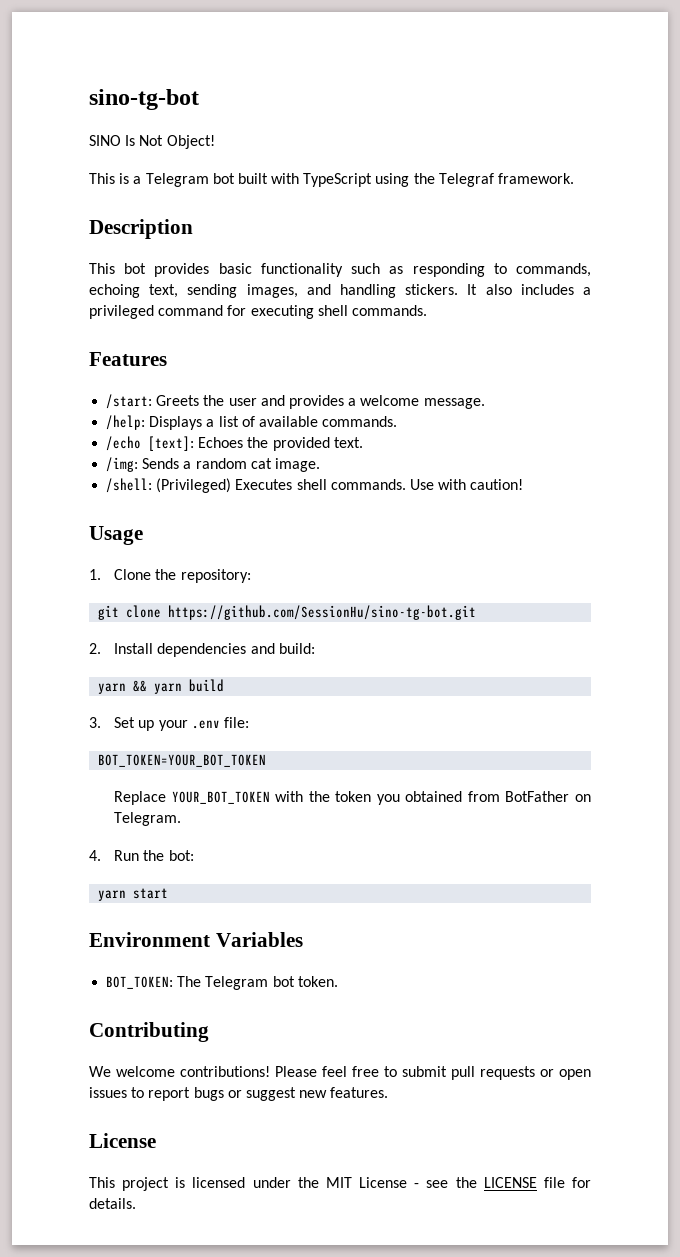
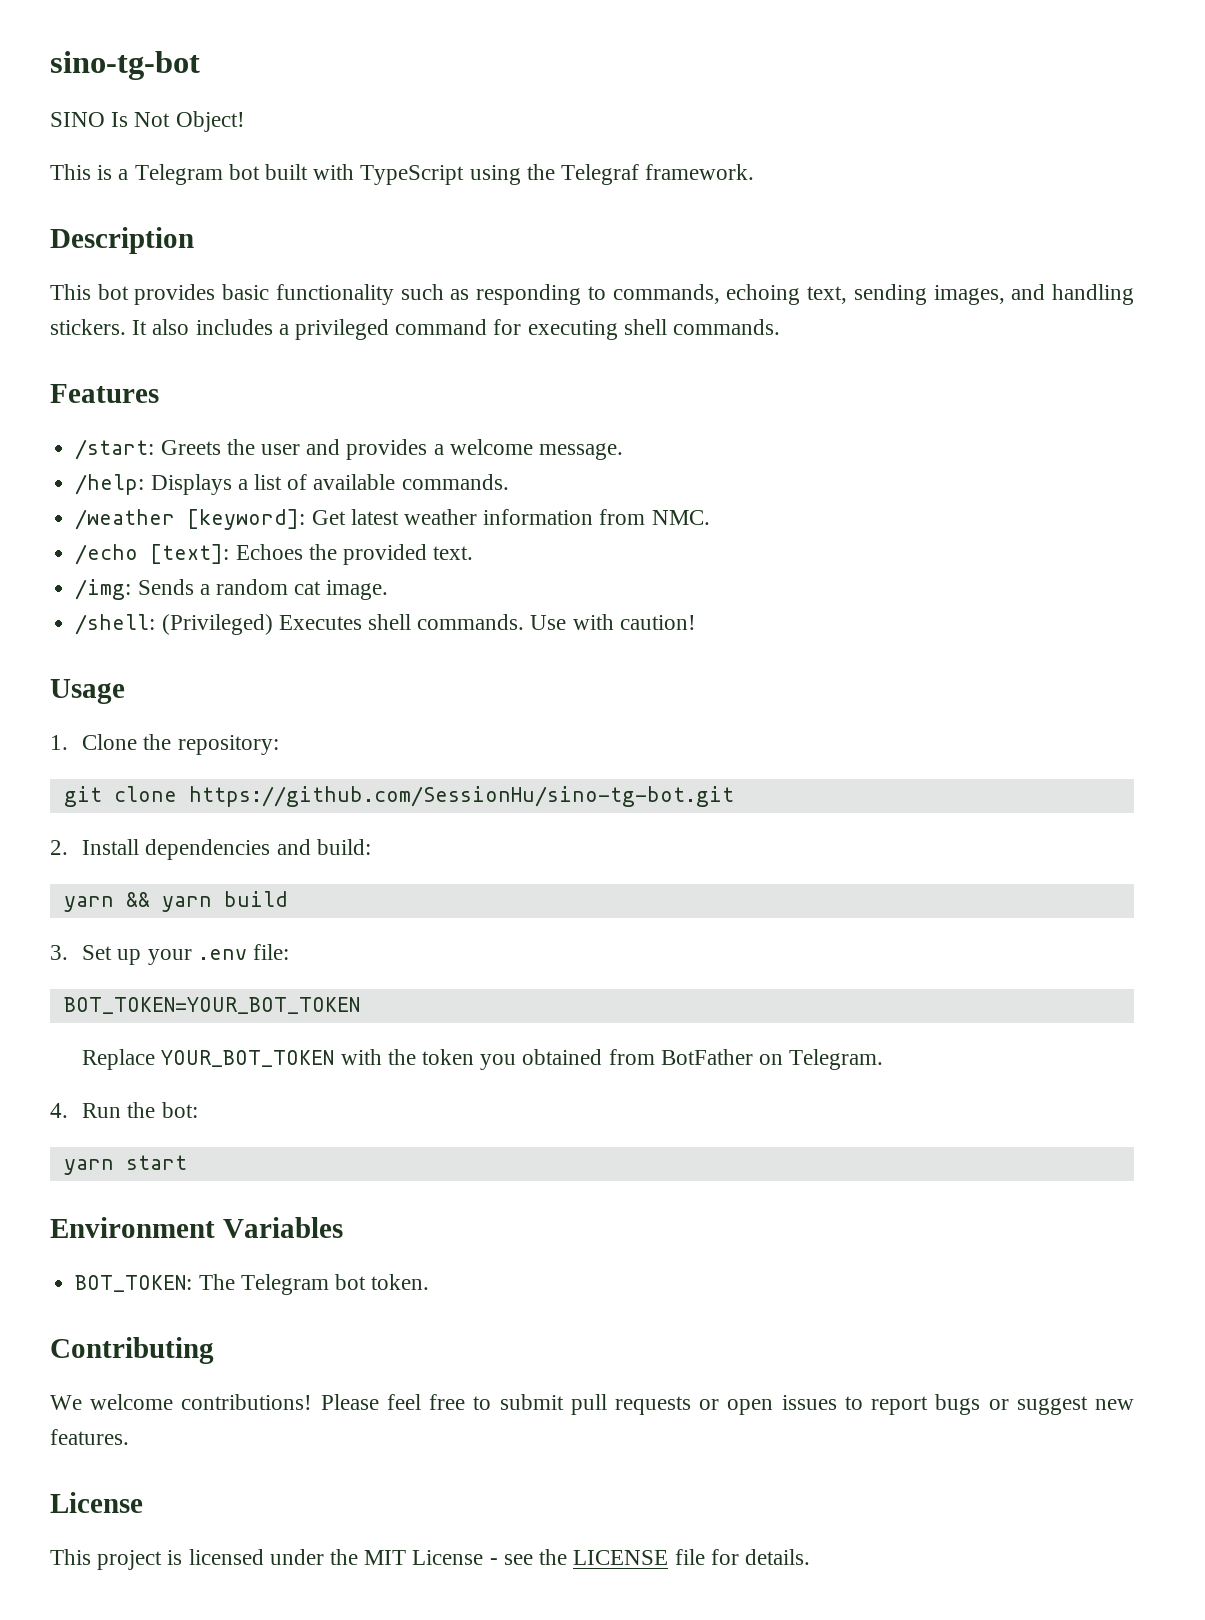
(398, 421) none -> [75,509,710,530] // /weather [keyword]: Get latest weather information from NMC.

